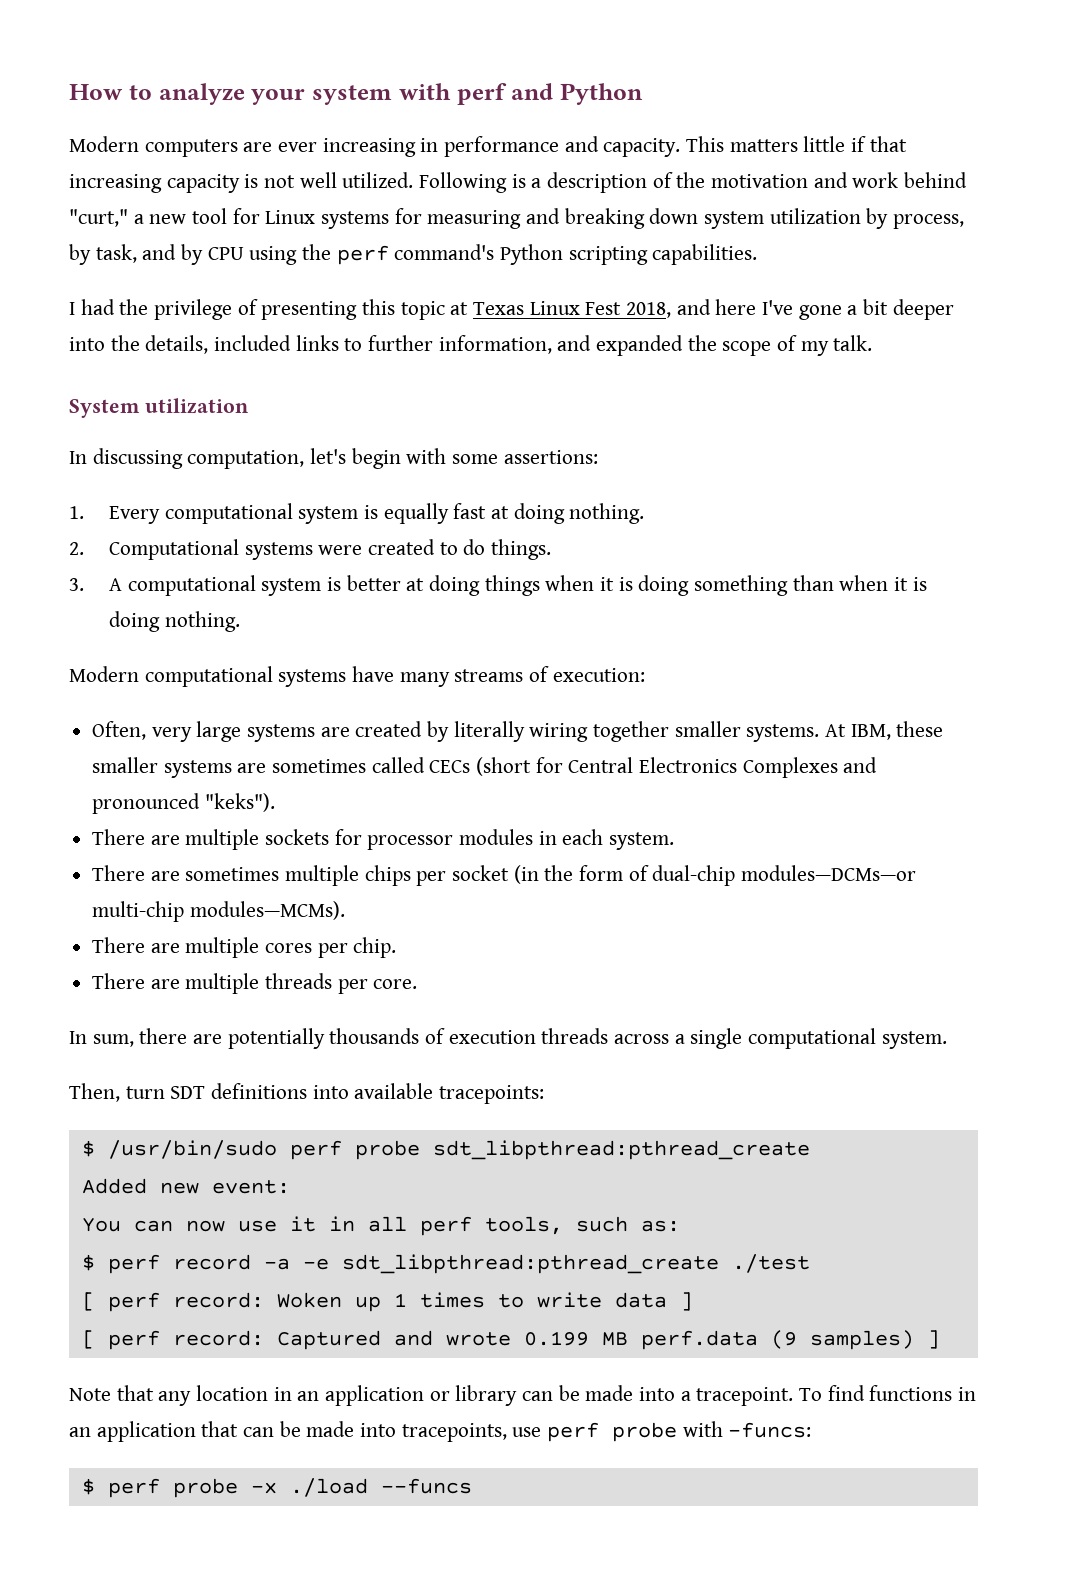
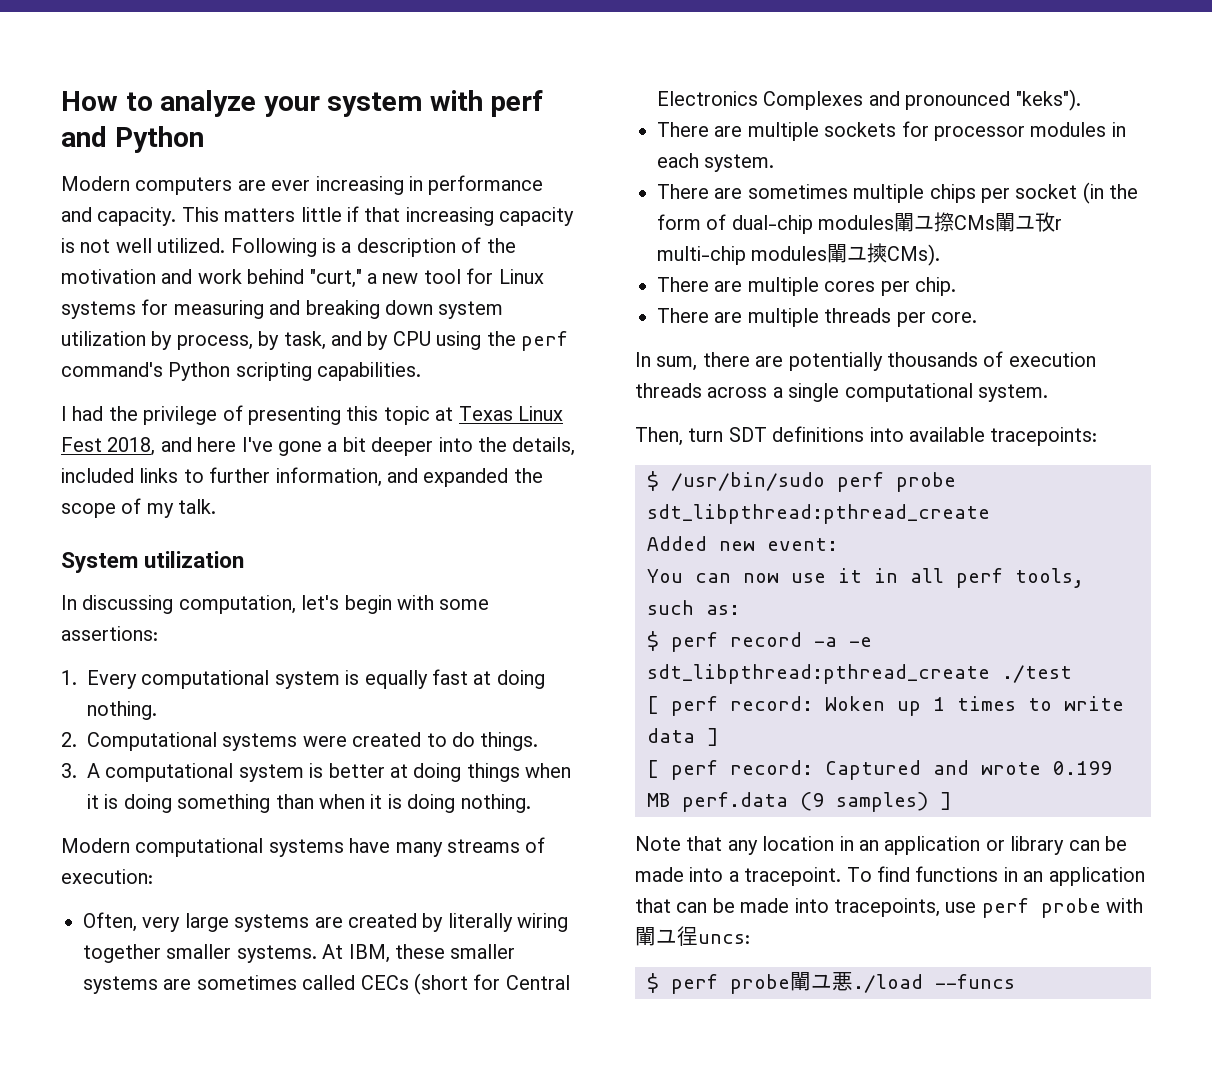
[741,865,917,881] [92,901,345,922] modules—DCMs—or multi-chip modules—MCMs). -> [818,212,1063,232] [657,243,941,266] modules閳ユ摖CMs閳ユ攼r multi-chip modules閳ユ摤CMs).
[728,1422,812,1438] –funcs: -> [635,926,750,946] 閳ユ徎uncs:
[250,1482,277,1494] –x -> [790,972,853,991] 閳ユ悪

